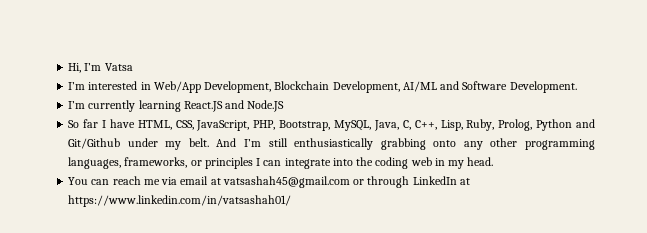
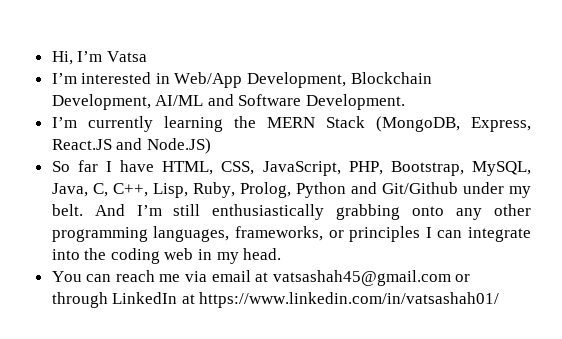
(181, 106) none -> [233,116,531,132] the MERN Stack (MongoDB, Express,
[247,100,285,112] Node.JS -> [146,138,211,154] Node.JS)

